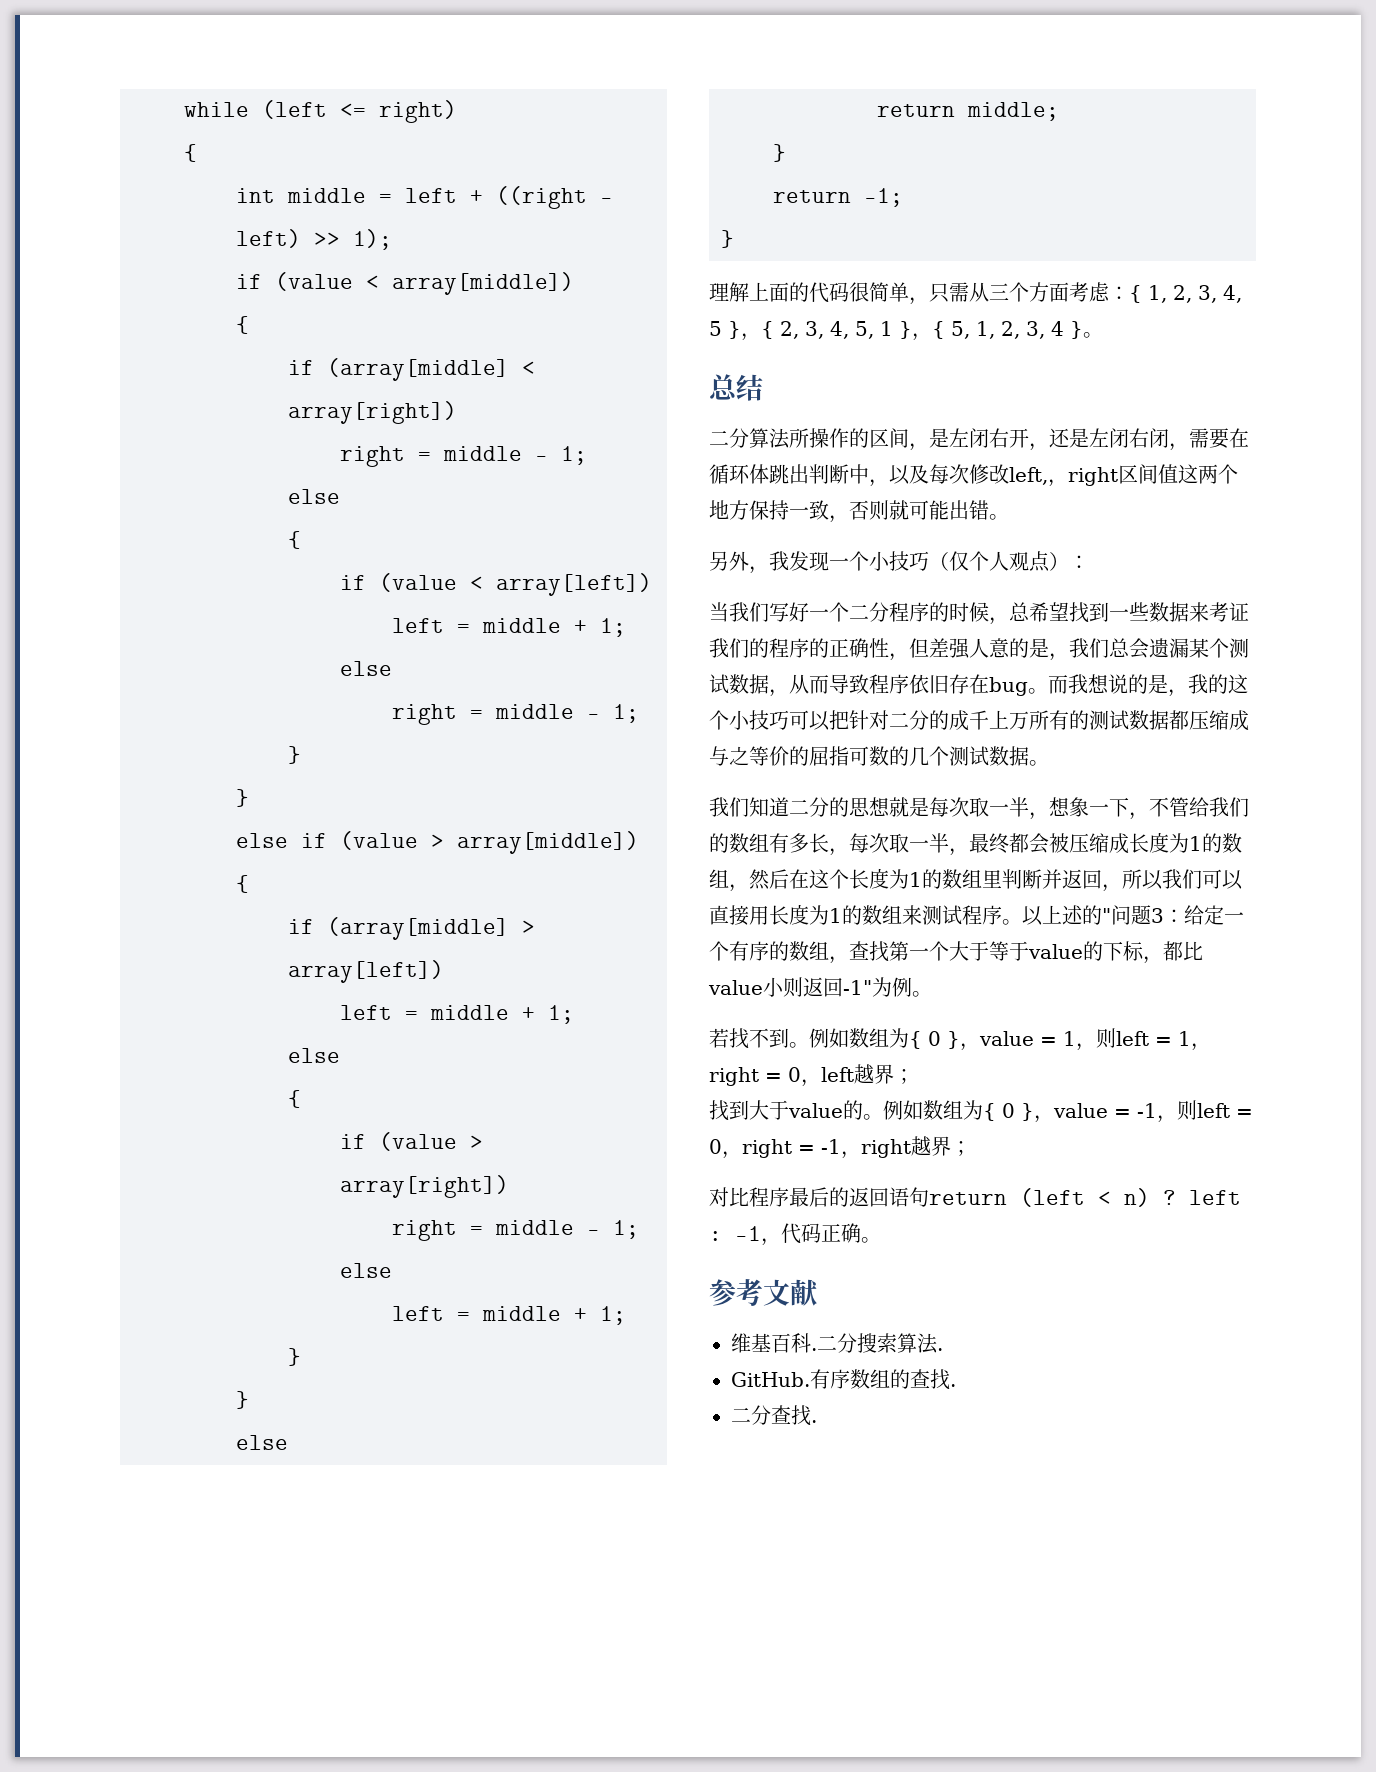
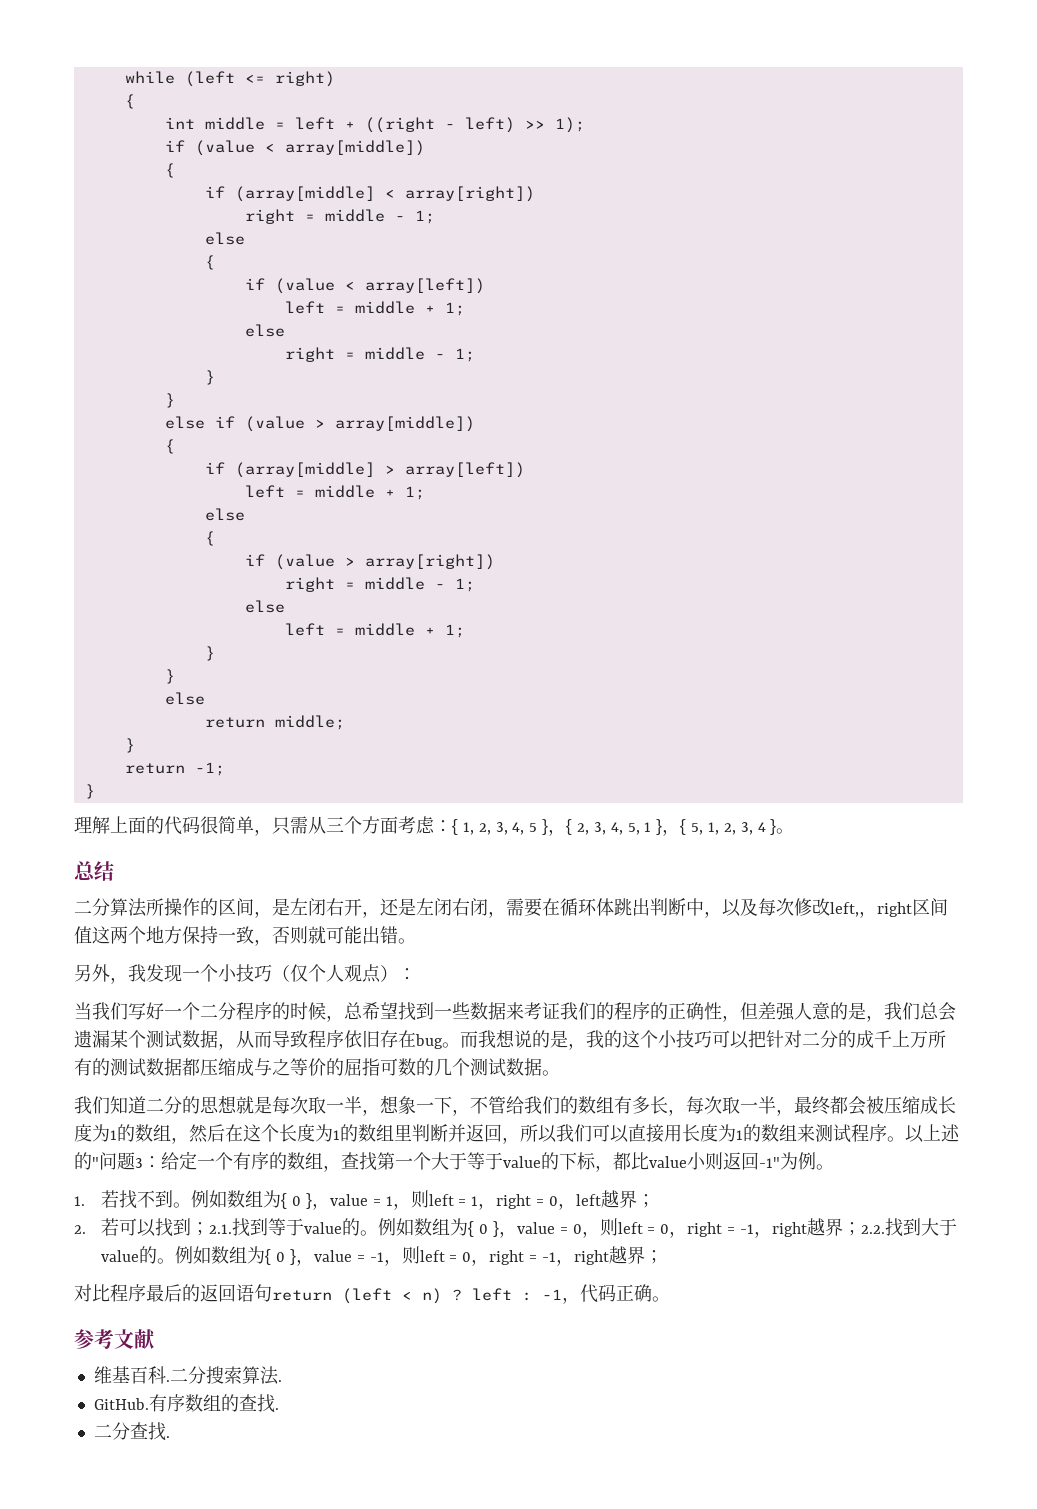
(932, 994) none -> [74,1196,85,1206] 1.
(914, 1076) none -> [74,1218,886,1238] 2.若可以找到；2.1.找到等于value的。例如数组为{ 0 }，value = 0，则left = 0，right = -1，right越界；2.2.

